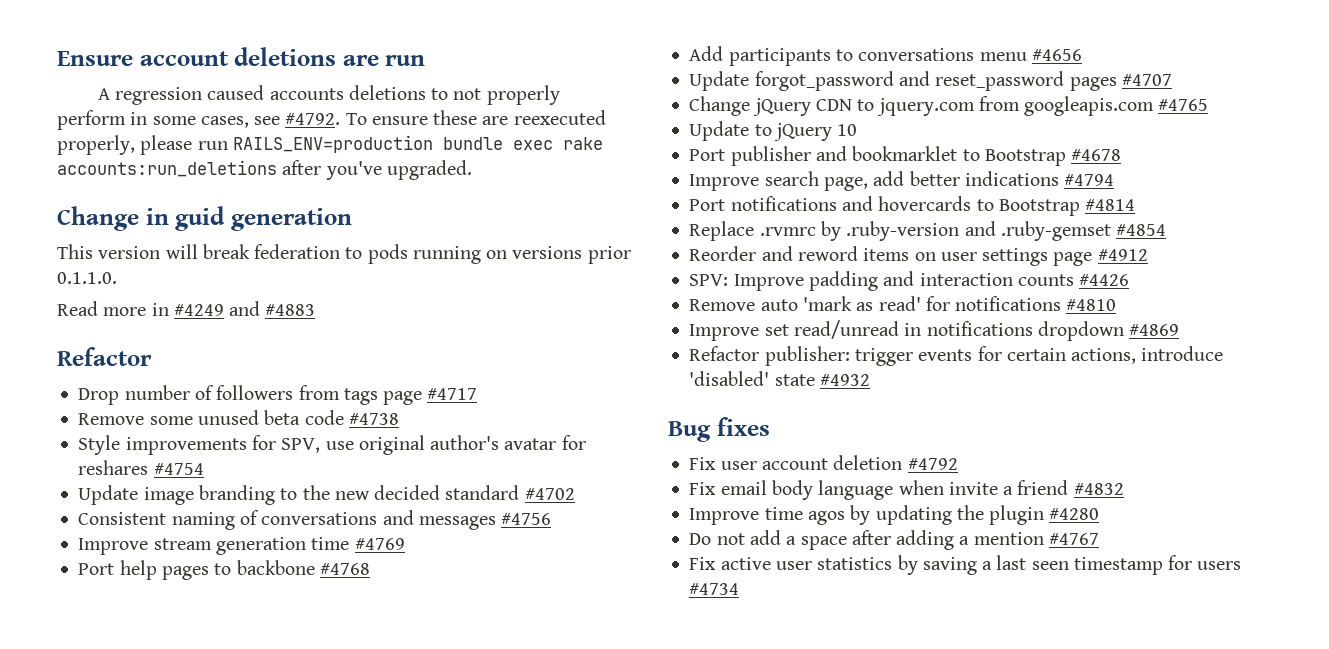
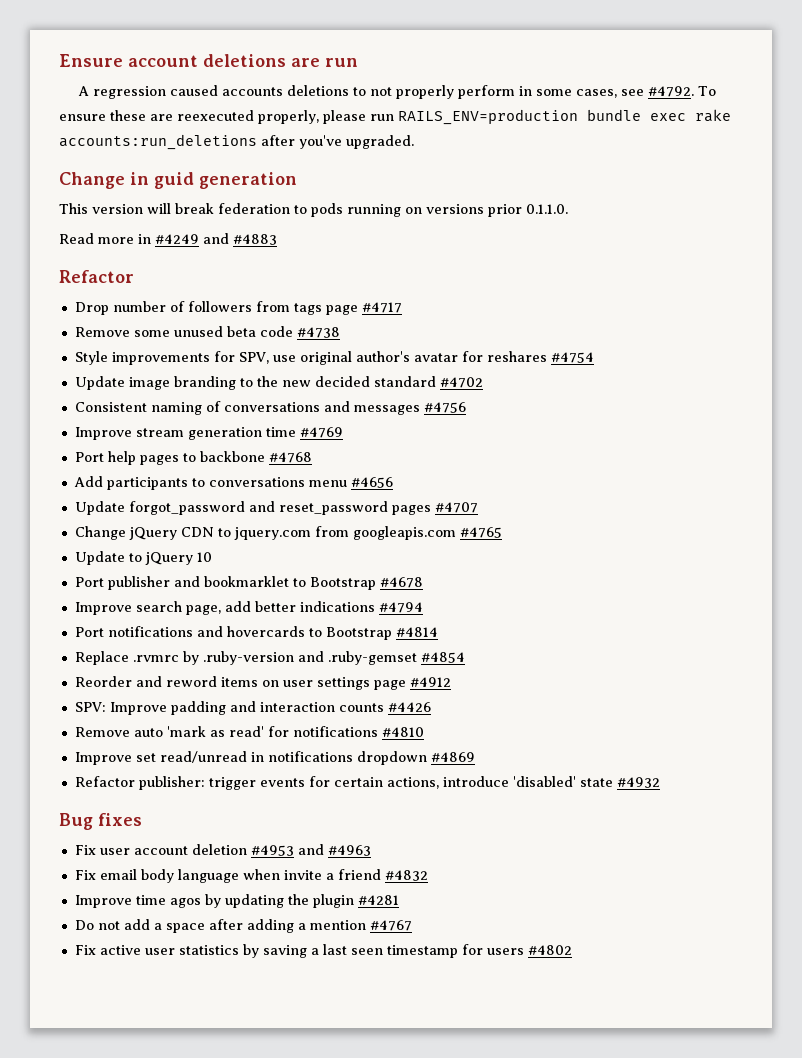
[907,458,958,470] #4792 -> [250,844,371,856] #4953 and #4963
[1049,508,1100,520] #4280 -> [357,895,399,905] #4281
[689,583,740,595] #4734 -> [527,945,572,955] #4802

